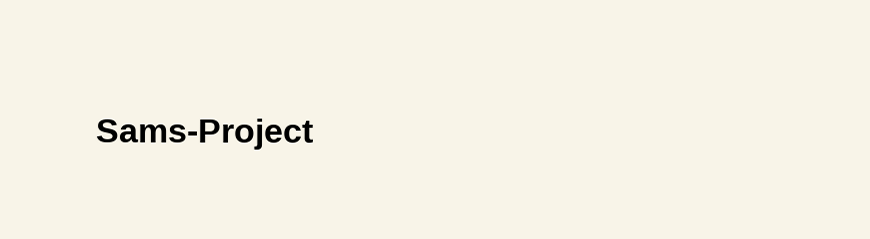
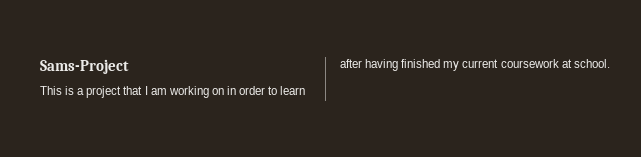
(314, 134) none -> [40,86,306,98] [340,59,610,71] // This is a project that I am working on in order to learn after having finished my current coursework at school.

